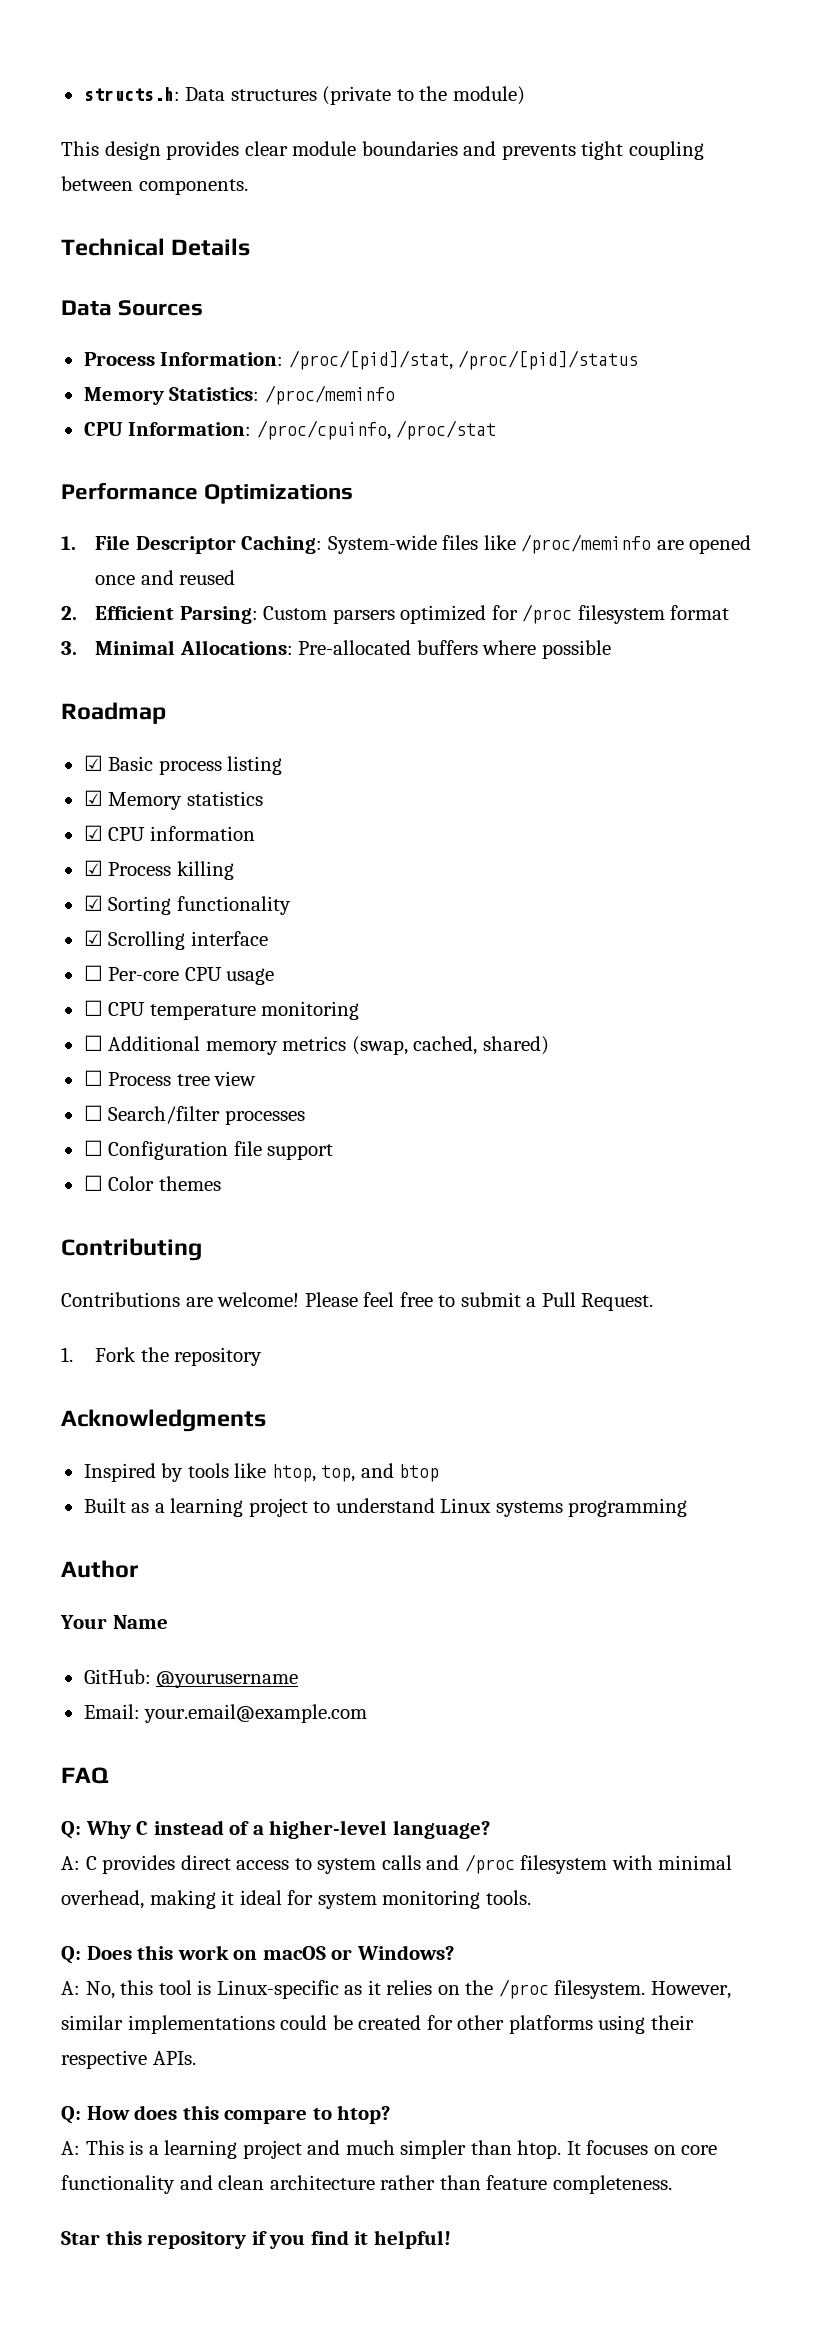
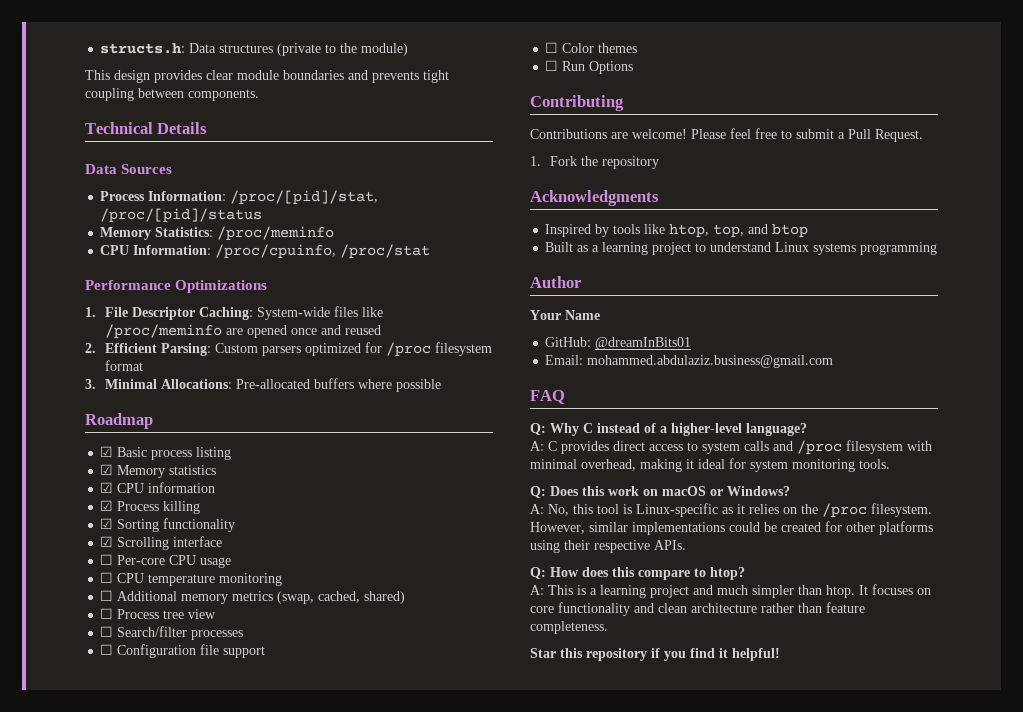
(221, 1183) none -> [545,60,634,74] // ☐ Run Options
[156,1671,299,1688] @yourusername -> [595,337,692,350] @dreamInBits01
[144,1704,368,1723] your.email@example.com -> [587,355,834,368] mohammed.abdulaziz.business@gmail.com

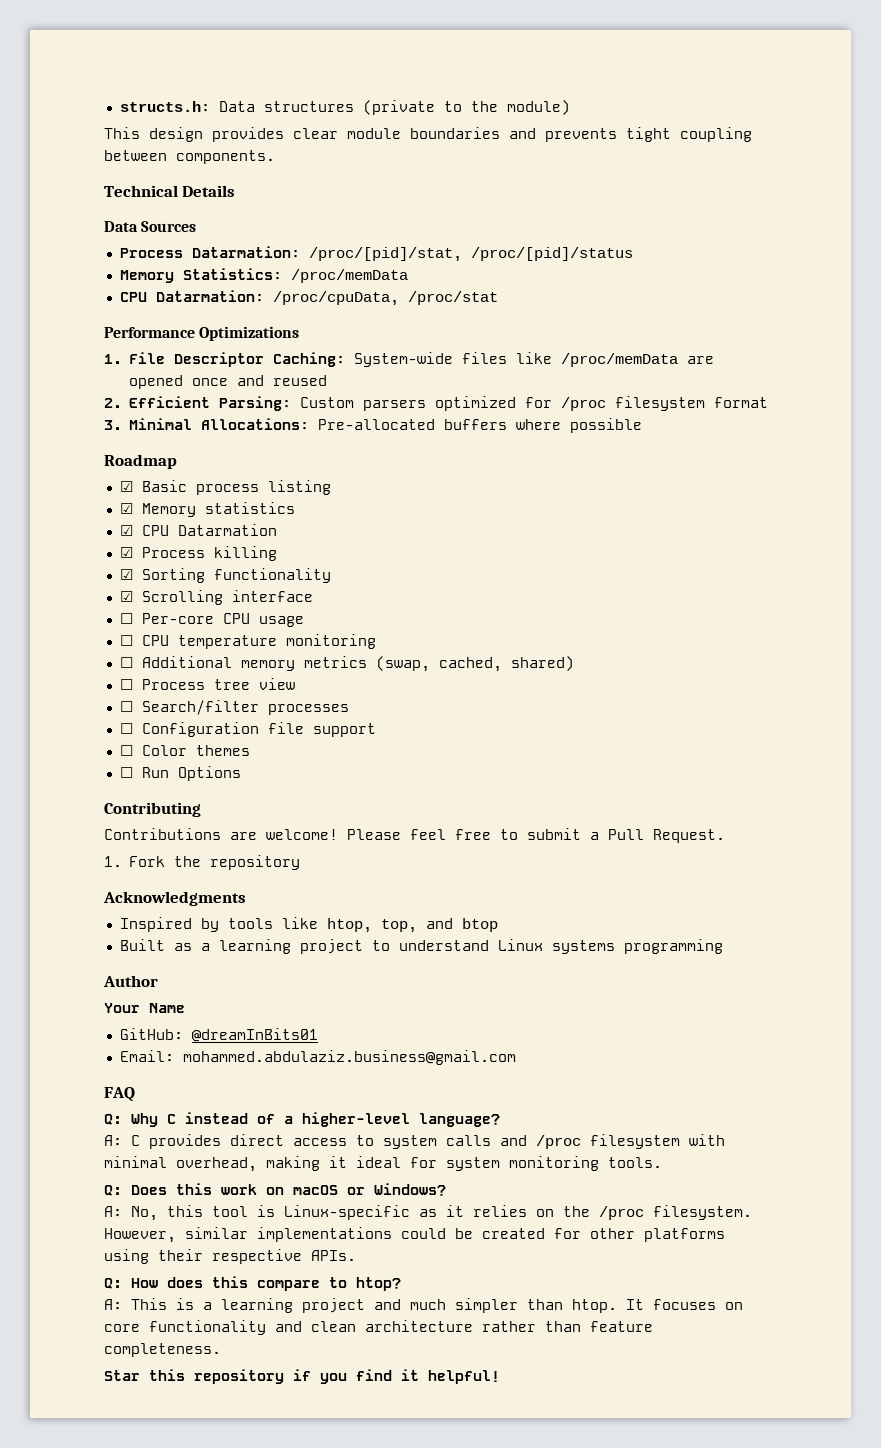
[148,191,227,201] Information: -> [191,246,300,258] Datarmation:
[217,226,335,240] [100,244,337,258] /proc/meminfo // CPU Information: /proc/cpuinfo, -> [290,269,408,283] [119,290,399,306] /proc/memData // CPU Datarmation: /proc/cpuData,
[105,324,223,338] /proc/meminfo -> [561,353,679,367] /proc/memData
[148,482,216,493] information -> [177,524,277,536] Datarmation

